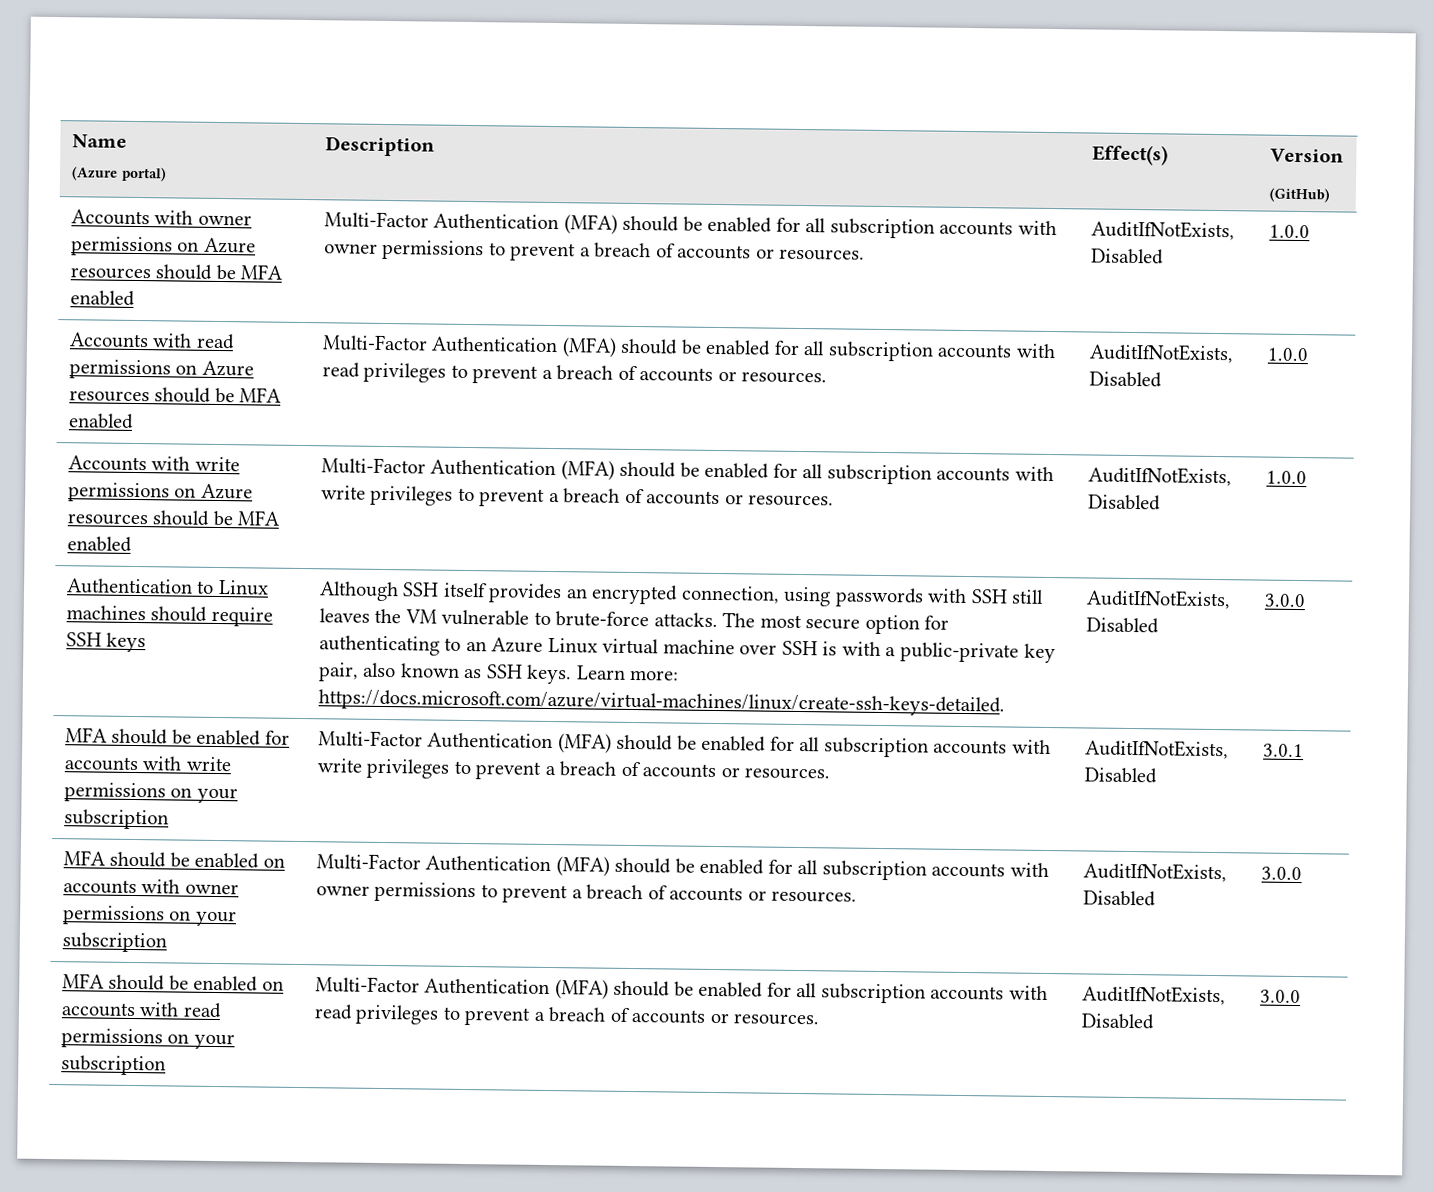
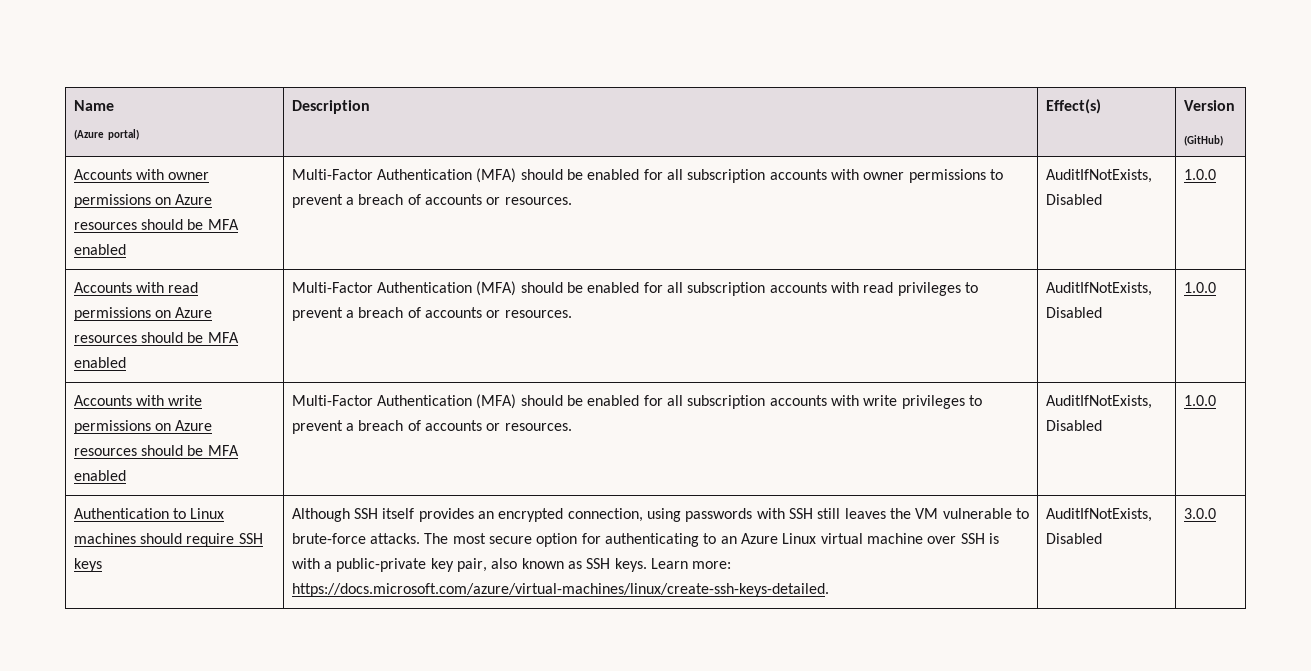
[64,727,290,746] [63,756,232,772] [63,782,238,804] [63,809,169,830] [317,730,1051,758] [316,758,831,780] [1084,739,1229,760] [1083,767,1157,784] [1262,743,1304,758] [62,850,285,869] [62,879,239,895] [62,905,237,927] [61,932,167,953] [315,853,1049,881] [315,881,858,904] [1082,862,1227,883] [1082,890,1156,907] [1260,866,1302,881] [61,973,284,992] [60,1002,222,1019] [60,1028,235,1050] [60,1055,166,1076] [314,976,1048,1004] [313,1004,820,1026] [1081,985,1226,1006] [1080,1013,1154,1030] [1259,989,1301,1004] // MFA should be enabled for accounts with write permissions on your subscription | Multi-Factor Authentication (MFA) should be enabled for all subscription accounts with write privileges to prevent a breach of accounts or resources. | AuditIfNotExists, Disabled | 3.0.1 // MFA should be enabled on accounts with owner permissions on your subscription | Multi-Factor Authentication (MFA) should be enabled for all subscription accounts with owner permissions to prevent a breach of accounts or resources. | AuditIfNotExists, Disabled | 3.0.0 // MFA should be enabled on accounts with read permissions on your subscription | Multi-Factor Authentication (MFA) should be enabled for all subscription accounts with read privileges to prevent a breach of accounts or resources. | AuditIfNotExists, Disabled | 3.0.0 -> (1216, 513) none

